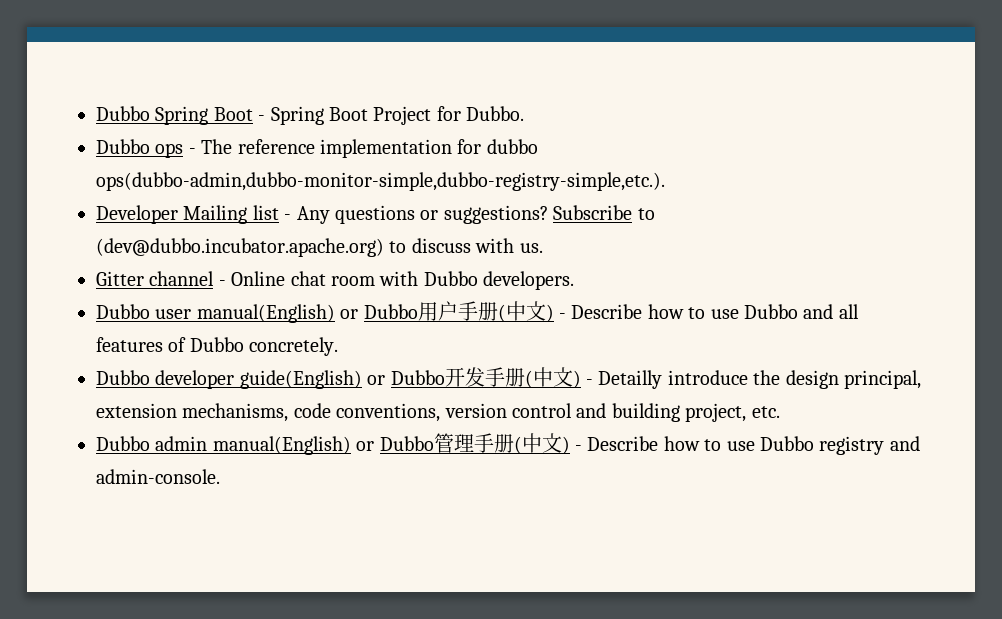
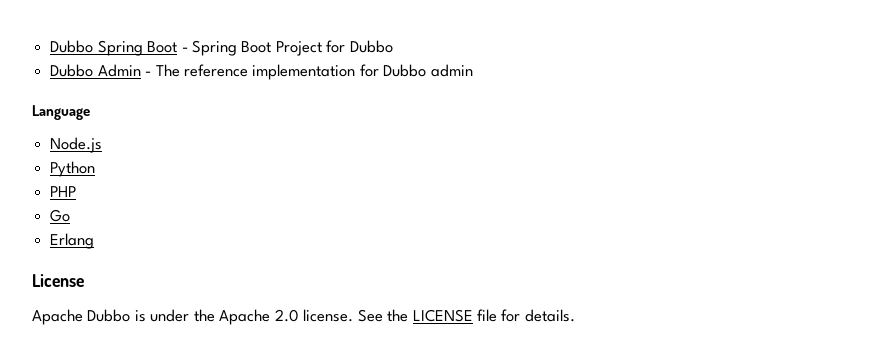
[466,106,525,121] [96,139,184,158] Dubbo. // Dubbo ops -> [349,40,393,53] [50,64,141,77] Dubbo // Dubbo Admin
[486,139,538,154] [96,172,665,191] [96,205,655,224] [96,238,543,257] [96,271,575,290] [96,301,859,323] [96,337,339,356] [96,367,921,389] [96,403,780,422] [96,433,920,455] [96,469,220,484] dubbo ops(dubbo-admin,dubbo-monitor-simple,dubbo-registry-simple,etc.). // Developer Mailing list - Any questions or suggestions? Subscribe to (dev@dubbo.incubator.apache.org) to discuss with us. // Gitter channel - Online chat room with Dubbo developers. // Dubbo user manual(English) or Dubbo用户手册(中文) - Describe how to use Dubbo and all features of Dubbo concretely. // Dubbo developer guide(English) or Dubbo开发手册(中文) - Detailly introduce the design principal, extension mechanisms, code conventions, version control and building project, etc. // Dubbo admin manual(English) or Dubbo管理手册(中文) - Describe how to use Dubbo registry and admin-console. -> [383,64,473,77] [32,105,90,120] [50,137,103,153] [50,161,96,177] [50,186,77,197] [50,209,71,222] [50,233,95,249] [32,274,84,287] [32,309,575,325] Dubbo admin // Language // Node.js // Python // PHP // Go // Erlang // License // Apache Dubbo is under the Apache 2.0 license. See the LICENSE file for details.

